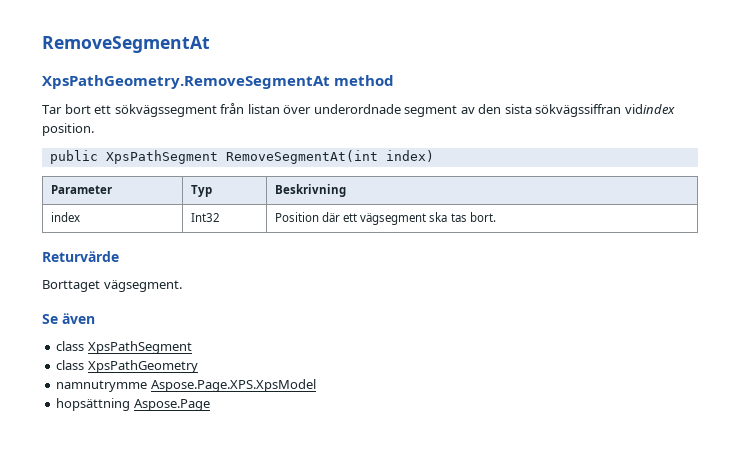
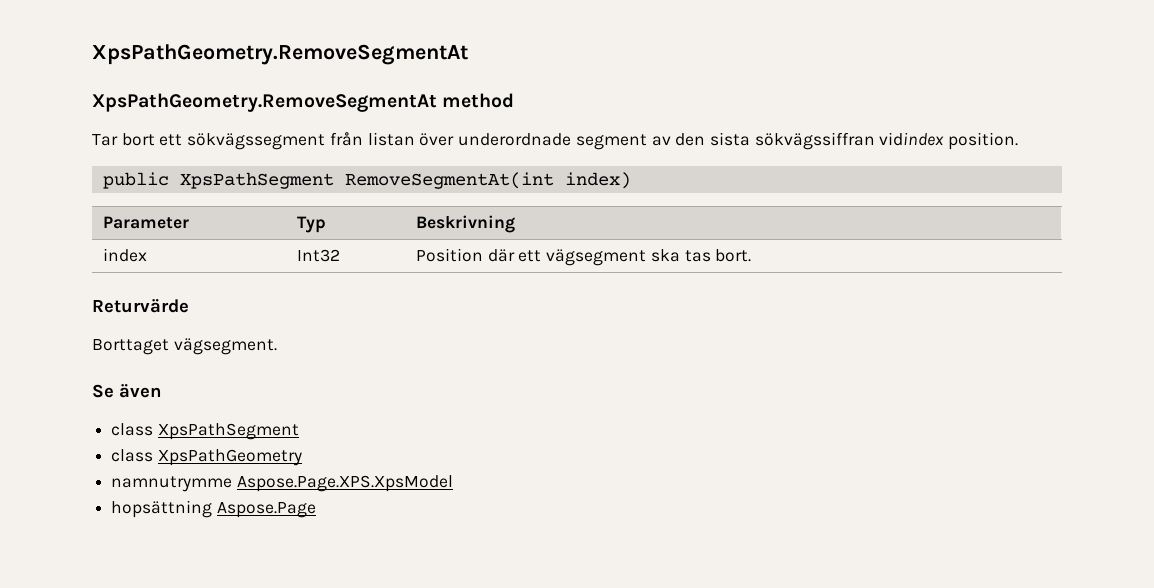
[42,36,210,53] RemoveSegmentAt -> [92,44,468,65] XpsPathGeometry.RemoveSegmentAt

